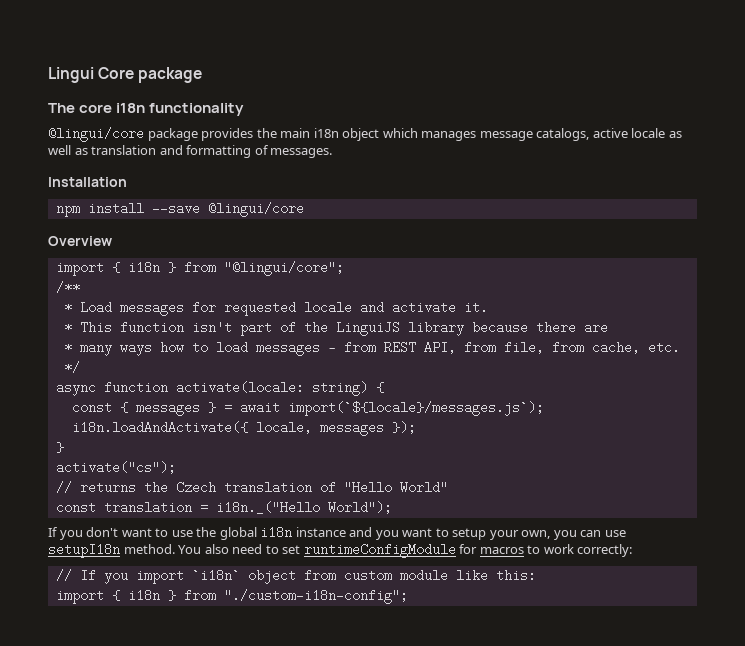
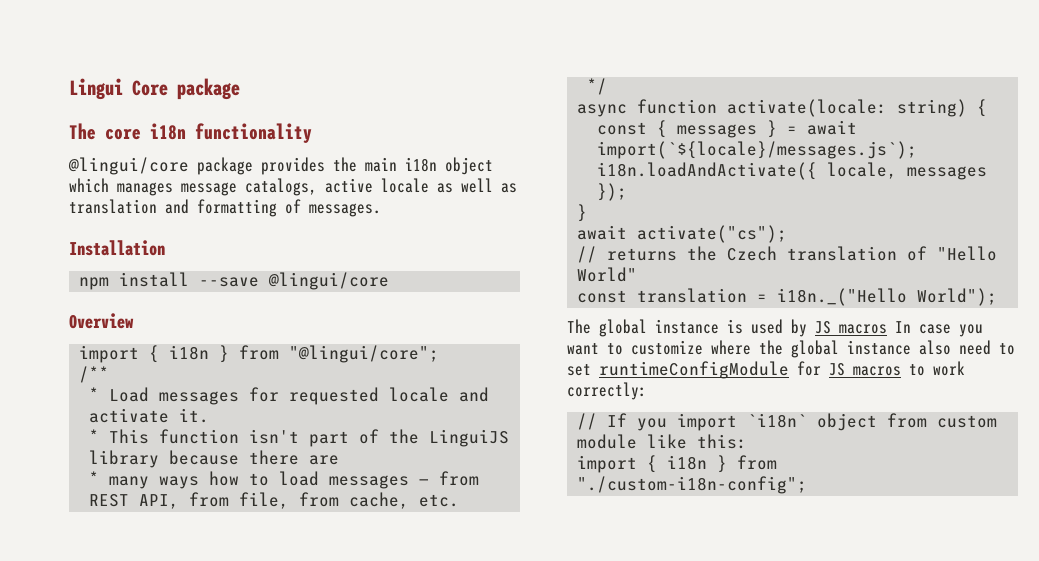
(64, 447) none -> [577,225,628,240] await
[48,526,626,540] [48,543,202,558] If you don't want to use the global i18n instance and you want to setup your own, you can use setupI18n method. You -> [567,319,983,337] [567,340,911,358] The global instance is used by JS macros In case you want to customize where the global instance
(478, 549) none -> [829,363,845,376] JS

